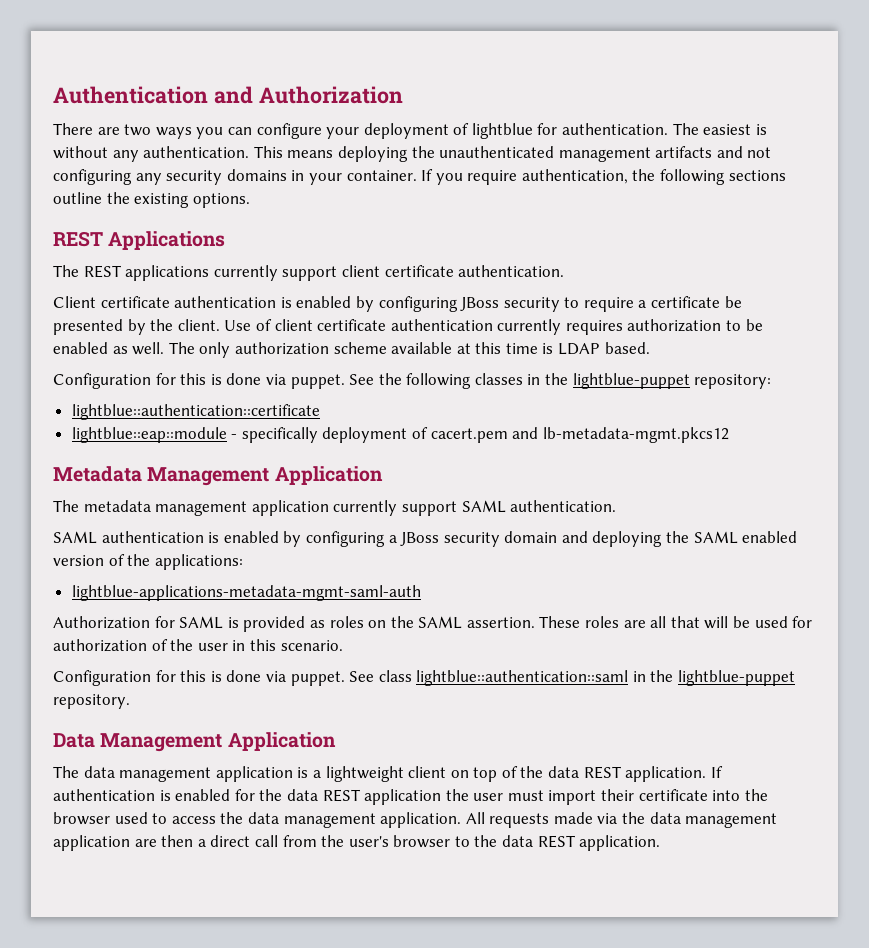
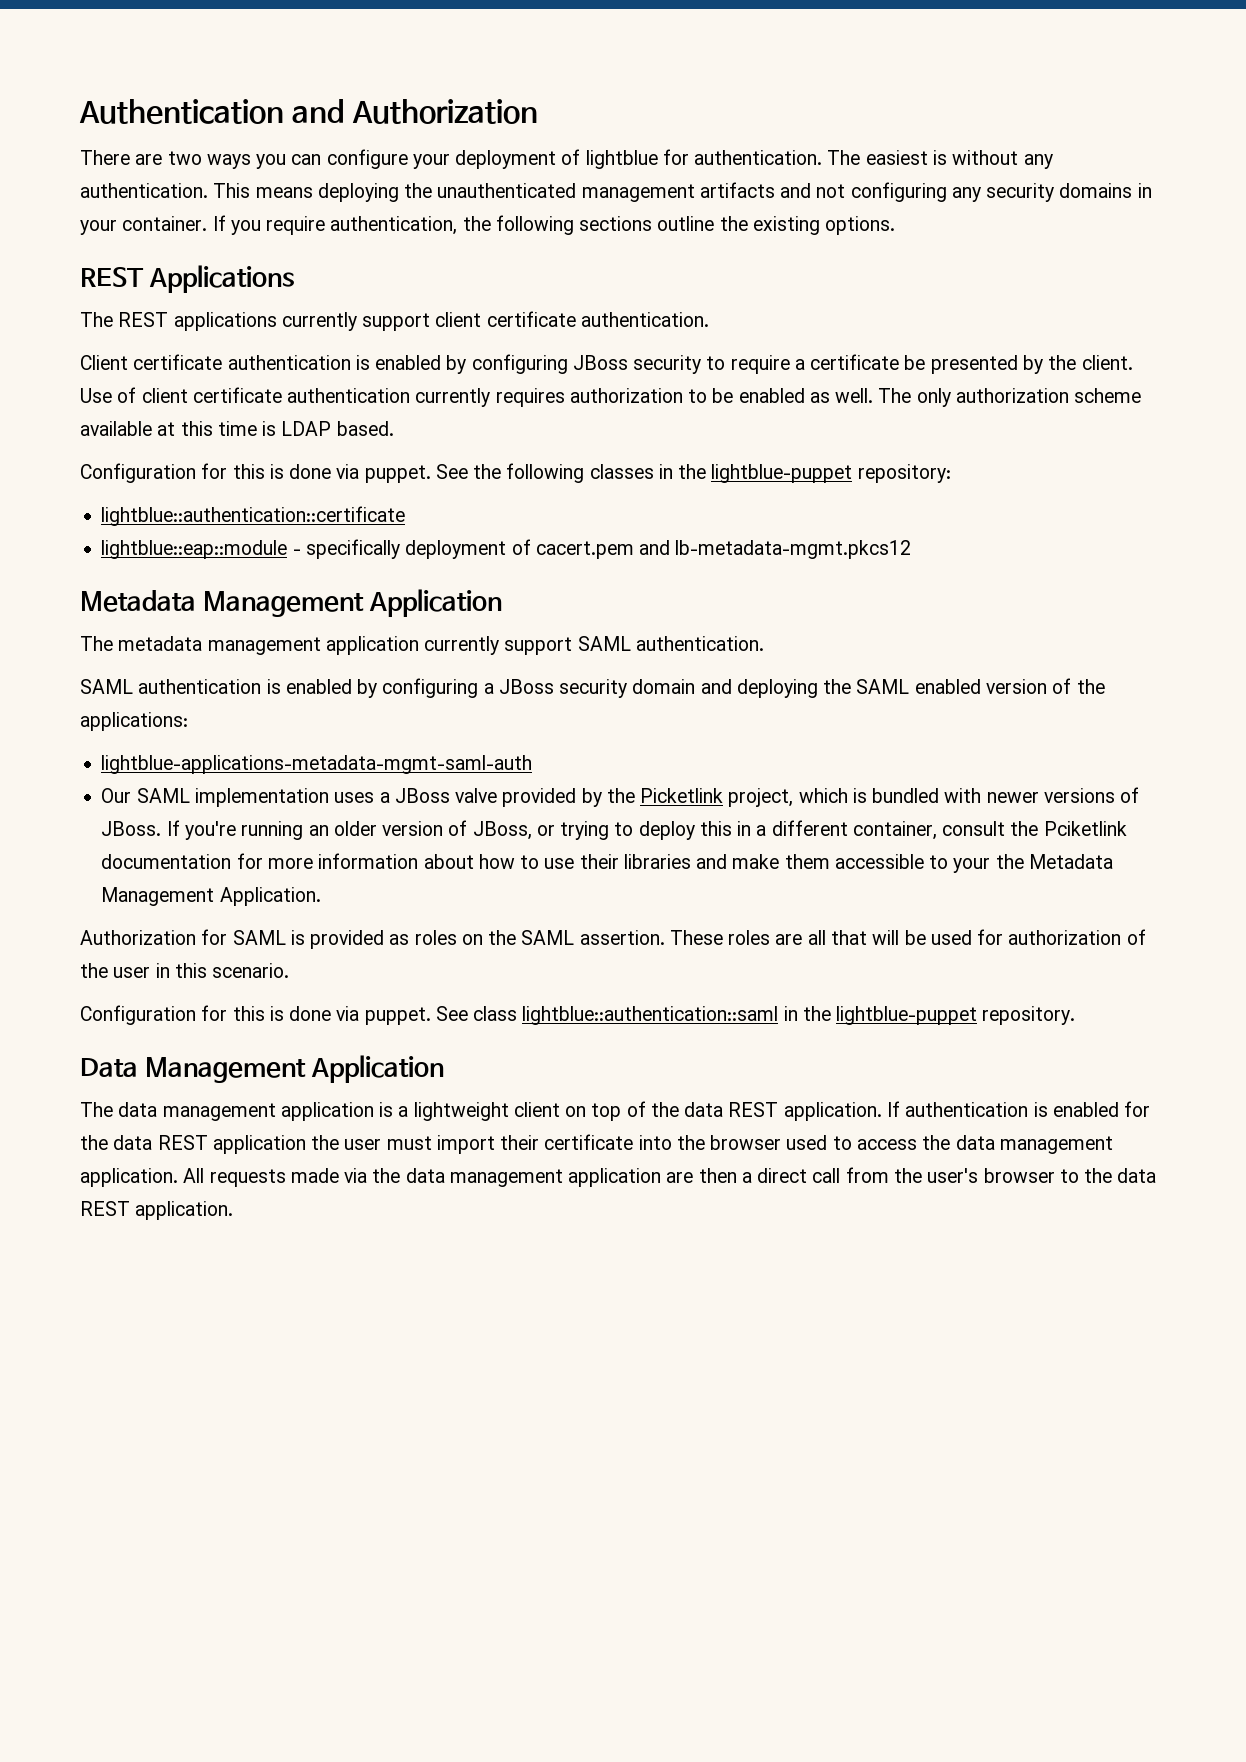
(421, 593) none -> [101,787,1140,807] [101,820,1127,840] [101,853,1113,873] [101,887,321,906] // Our SAML implementation uses a JBoss valve provided by the Picketlink project, which is bundled with newer versions of JBoss. If you're running an older version of JBoss, or trying to deploy this in a different container, consult the Pciketlink documentation for more information about how to use their libraries and make them accessible to your the Metadata Management Application.

